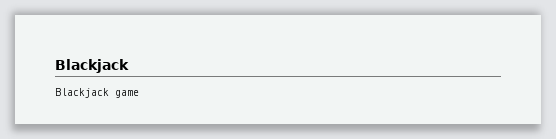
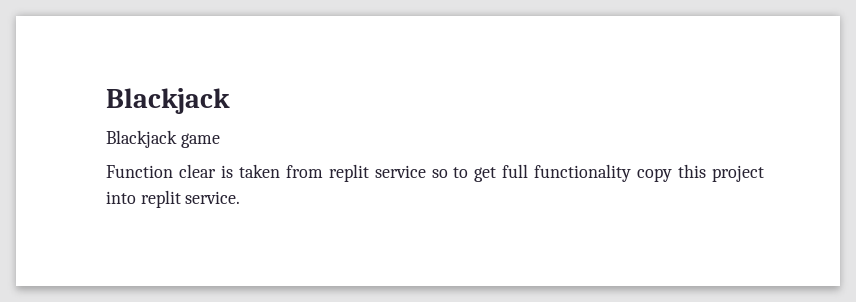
(139, 94) none -> [106,164,765,182] [106,190,241,208] // Function clear is taken from replit service so to get full functionality copy this project into replit service.

